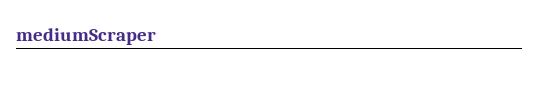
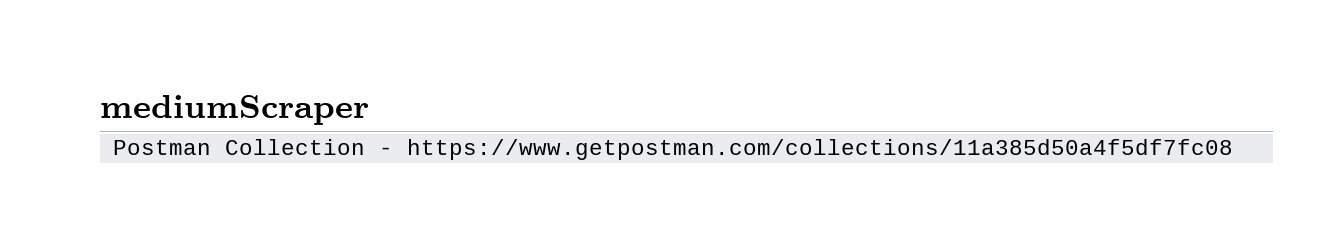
(156, 36) none -> [112,139,1233,160] // Postman Collection - https://www.getpostman.com/collections/11a385d50a4f5df7fc08

